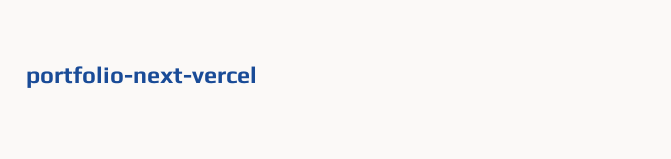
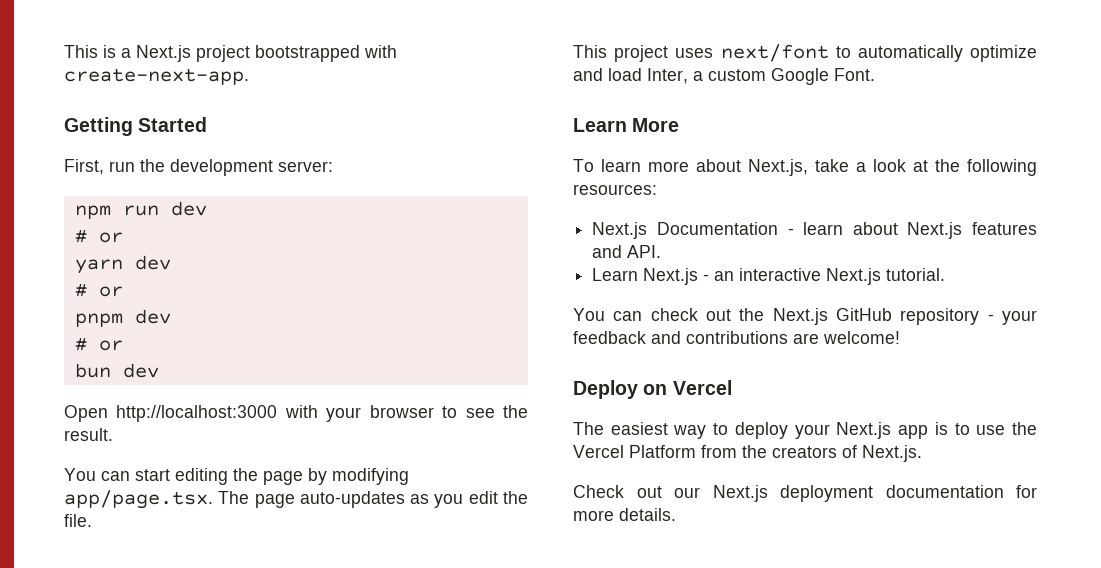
[26,66,257,88] portfolio-next-vercel -> [64,45,397,62] [64,68,249,85] [64,117,208,136] [64,159,333,176] [74,201,207,219] [74,229,123,243] [74,255,171,274] [74,283,123,297] [74,309,171,327] [74,337,123,351] [74,363,159,378] [64,405,528,422] [64,428,113,441] [64,468,409,485] [64,490,528,509] [64,514,92,527] [573,44,1037,62] [573,68,875,85] [573,118,680,132] [573,159,1037,176] [573,184,657,195] [592,222,1037,239] [592,245,662,258] [592,268,946,285] [573,308,1037,325] [573,331,900,344] [573,380,732,399] [573,422,1037,439] [573,445,922,462] [573,485,1037,502] [573,508,676,521] This is a Next.js project bootstrapped with create-next-app. // Getting Started // First, run the development server: // npm run dev // # or // yarn dev // # or // pnpm dev // # or // bun dev // Open http://localhost:3000 with your browser to see the result. // You can start editing the page by modifying app/page.tsx. The page auto-updates as you edit the file. // This project uses next/font to automatically optimize and load Inter, a custom Google Font. // Learn More // To learn more about Next.js, take a look at the following resources: // Next.js Documentation - learn about Next.js features and API. // Learn Next.js - an interactive Next.js tutorial. // You can check out the Next.js GitHub repository - your feedback and contributions are welcome! // Deploy on Vercel // The easiest way to deploy your Next.js app is to use the Vercel Platform from the creators of Next.js. // Check out our Next.js deployment documentation for more details.

